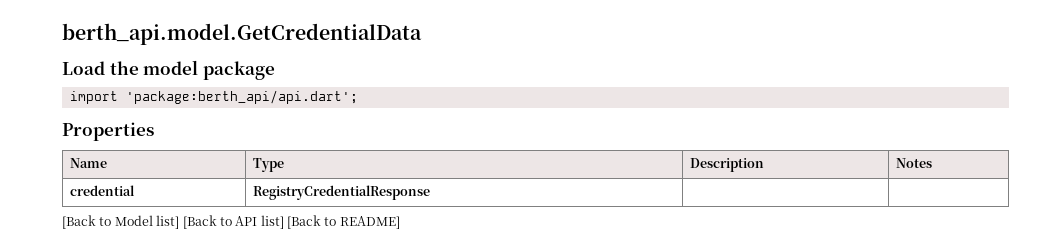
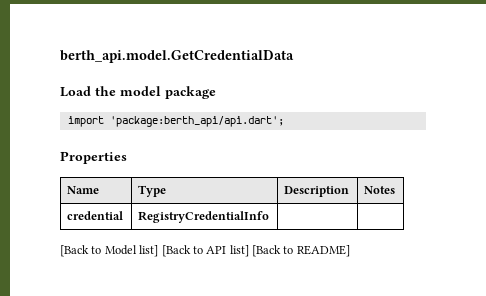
[253,185,431,200] RegistryCredentialResponse -> [138,211,270,223] RegistryCredentialInfo

